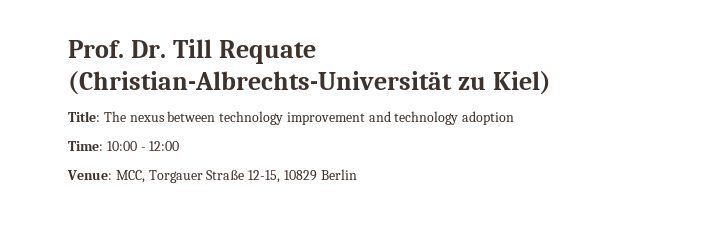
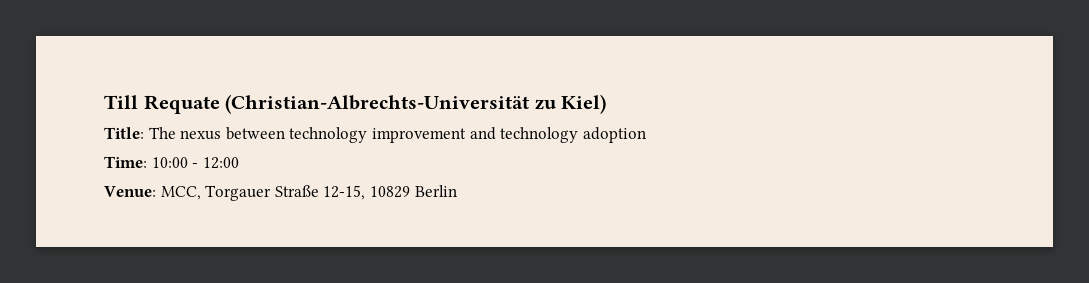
[68,40,166,58] Prof. Dr. -> (104, 102) none

